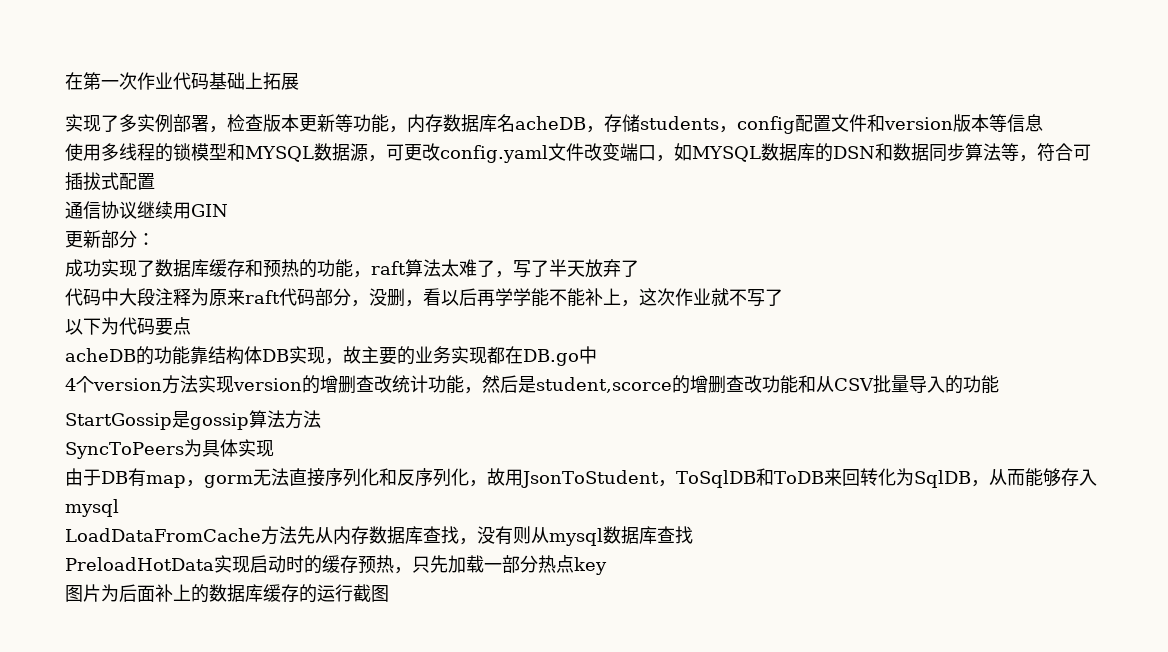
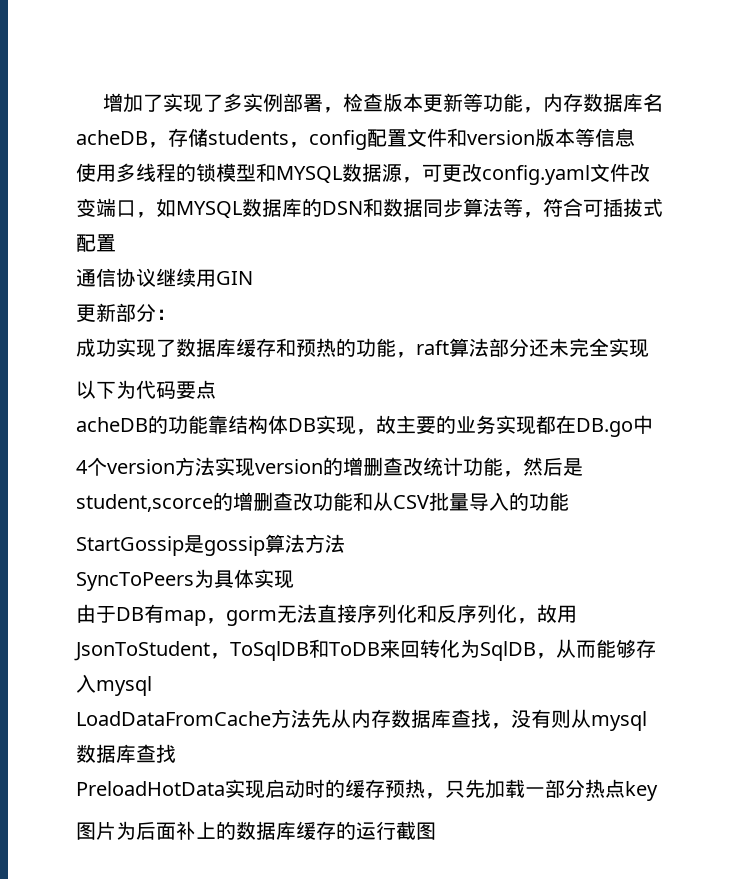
[65,72,299,90] 在第一次作业代码基础上拓展 // -> [102,93,163,113] 增加了
[441,259,639,278] [65,288,783,307] 太难了，写了半天放弃了 // 代码中大段注释为原来raft代码部分，没删，看以后再学学能不能补上，这次作业就不写了 -> [489,338,649,358] 部分还未完全实现

